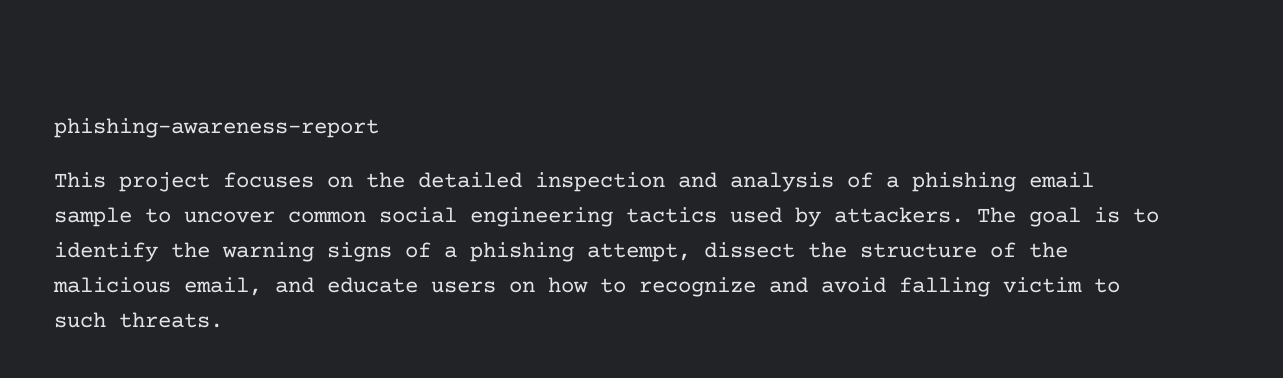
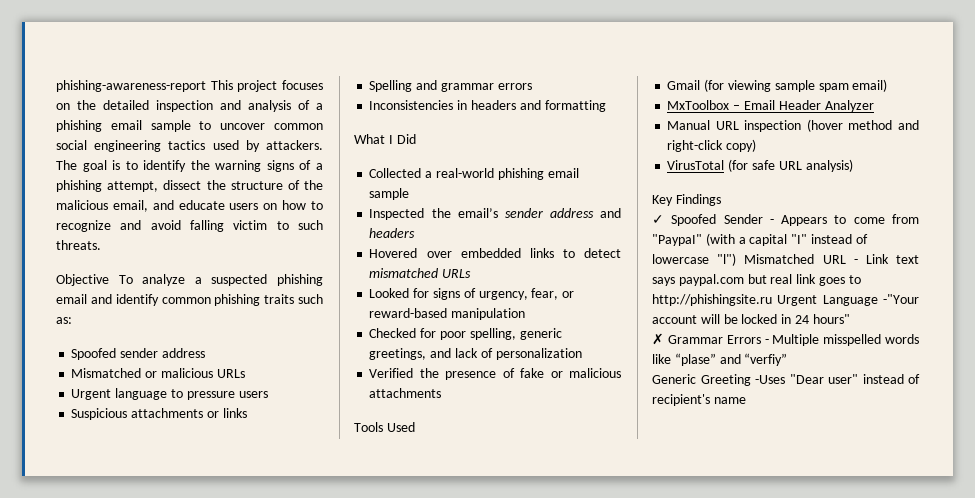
(379, 128) // -> (206, 86) none
(223, 320) none -> [56,274,323,286] [56,294,323,306] [56,317,72,324] [71,348,205,360] [71,368,245,378] [71,388,268,400] [71,408,247,420] [369,80,532,92] [369,100,606,112] [354,134,416,144] [369,168,579,180] [369,188,410,200] [369,208,621,220] [369,228,416,238] [369,248,621,258] [369,268,472,278] [369,288,575,300] [369,308,526,320] [369,328,562,340] [369,348,582,360] [369,368,621,380] [369,388,442,398] [354,422,415,432] [667,79,888,92] [667,100,874,112] [667,119,919,132] [667,139,757,152] [667,159,853,172] [652,194,721,206] [652,214,919,226] [652,233,868,246] [652,253,919,266] [652,274,861,286] [652,294,919,306] [652,314,850,324] [652,333,919,346] [652,353,788,366] [652,374,920,386] [652,394,746,406] // Objective To analyze a suspected phishing email and identify common phishing traits such as: // Spoofed sender address // Mismatched or malicious URLs // Urgent language to pressure users // Suspicious attachments or links // Spelling and grammar errors // Inconsistencies in headers and formatting // What I Did // Collected a real-world phishing email sample // Inspected the email’s sender address and headers // Hovered over embedded links to detect mismatched URLs // Looked for signs of urgency, fear, or reward-based manipulation // Checked for poor spelling, generic greetings, and lack of personalization // Verified the presence of fake or malicious attachments // Tools Used // Gmail (for viewing sample spam email) // MxToolbox – Email Header Analyzer // Manual URL inspection (hover method and right-click copy) // VirusTotal (for safe URL analysis) // Key Findings // ✓ Spoofed Sender - Appears to come from "PaypaI" (with a capital "I" instead of lowercase "l") Mismatched URL - Link text says paypal.com but real link goes to http://phishingsite.ru Urgent Language -"Your account will be locked in 24 hours" // ✗ Grammar Errors - Multiple misspelled words like “plase” and “verfiy” // Generic Greeting -Uses "Dear user" instead of recipient's name

